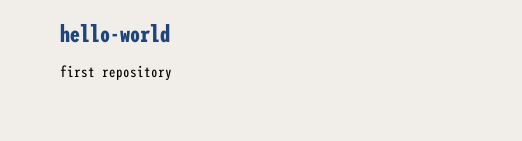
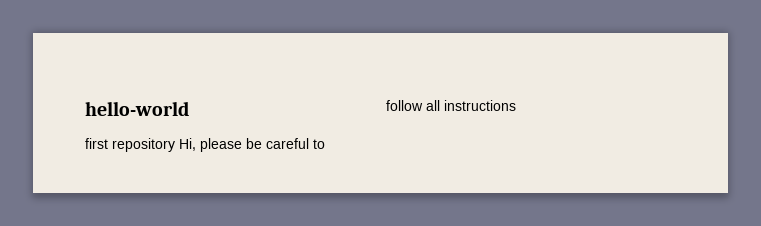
(172, 72) none -> [179,138,325,152] [386,100,516,111] Hi, please be careful to follow all instructions

